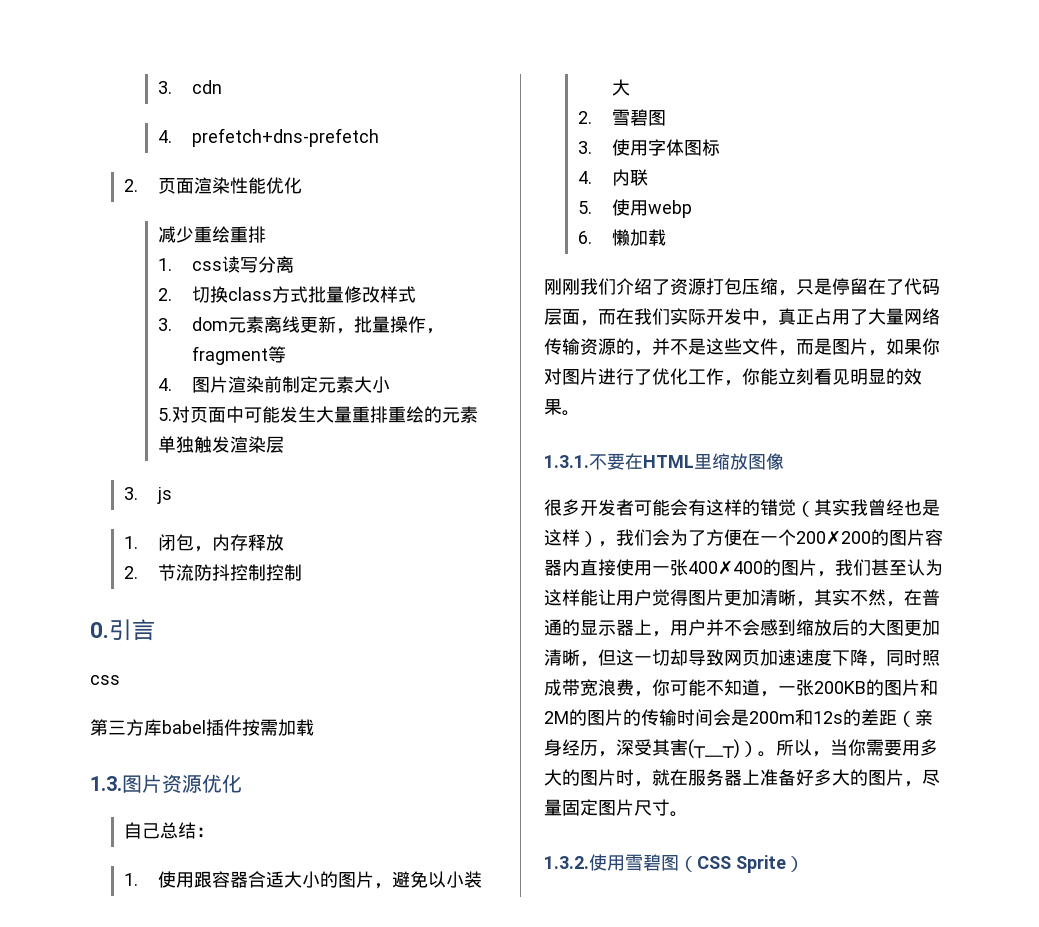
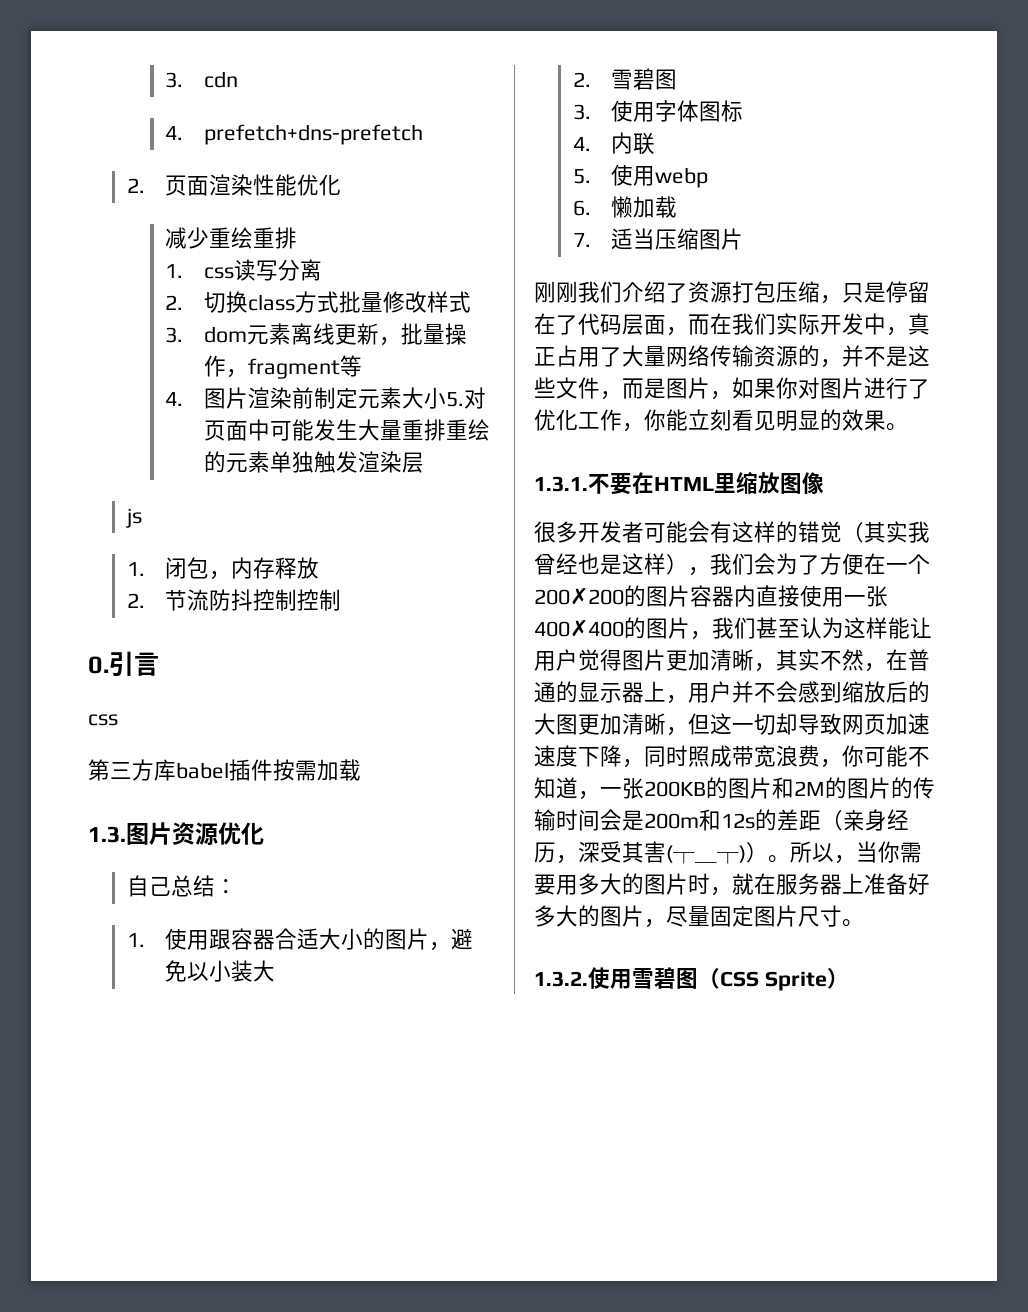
(390, 384) // -> (446, 398) none
[123,487,138,500] 3. -> (424, 462) none
(666, 237) none -> [572,228,744,250] // 7.适当压缩图片

